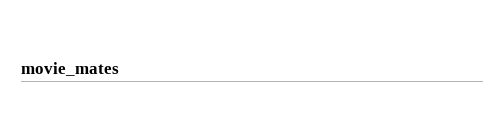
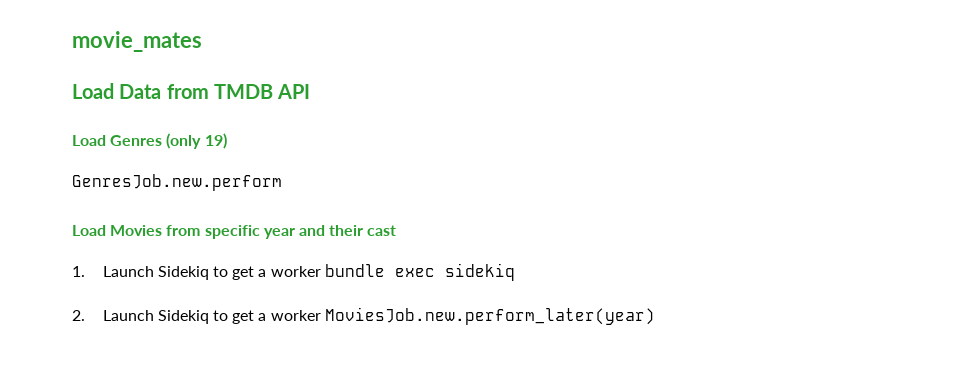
(119, 69) none -> [72,83,311,99] [72,133,227,149] [72,174,282,191] [72,225,397,239] [72,263,515,281] [72,307,655,325] // Load Data from TMDB API // Load Genres (only 19) // GenresJob.new.perform // Load Movies from specific year and their cast // 1. Launch Sidekiq to get a worker bundle exec sidekiq // 2. Launch Sidekiq to get a worker MoviesJob.new.perform_later(year)

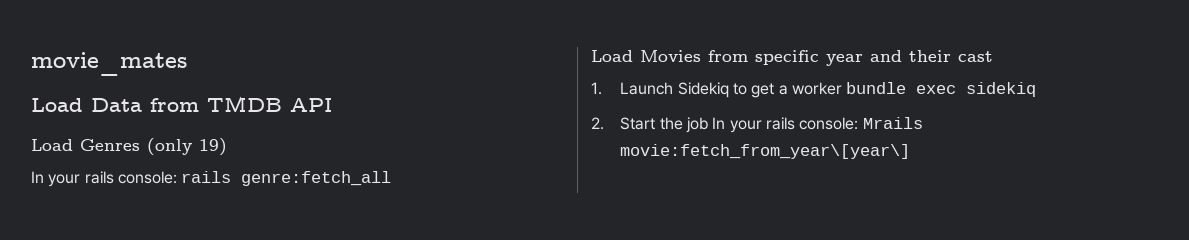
[72,174,282,191] GenresJob.new.perform -> [31,171,392,187] In your rails console: rails genre:fetch_all
[102,307,655,325] Launch Sidekiq to get a worker MoviesJob.new.perform_later(year) -> [620,117,923,133] [620,144,911,159] Start the job In your rails console: Mrails movie:fetch_from_year\[year\]

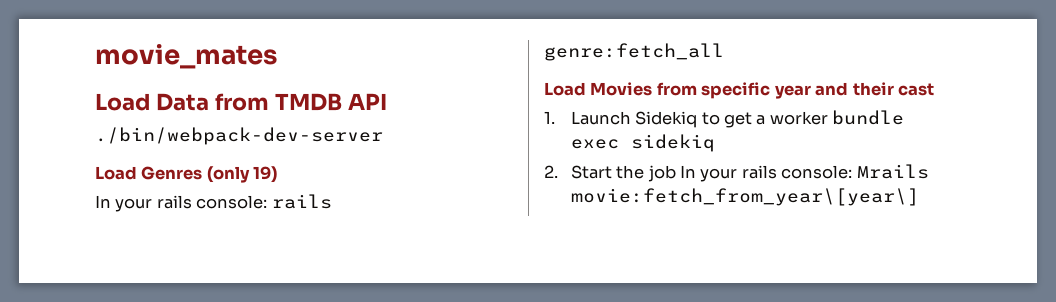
(332, 105) none -> [95,127,383,145] // ./bin/webpack-dev-server

